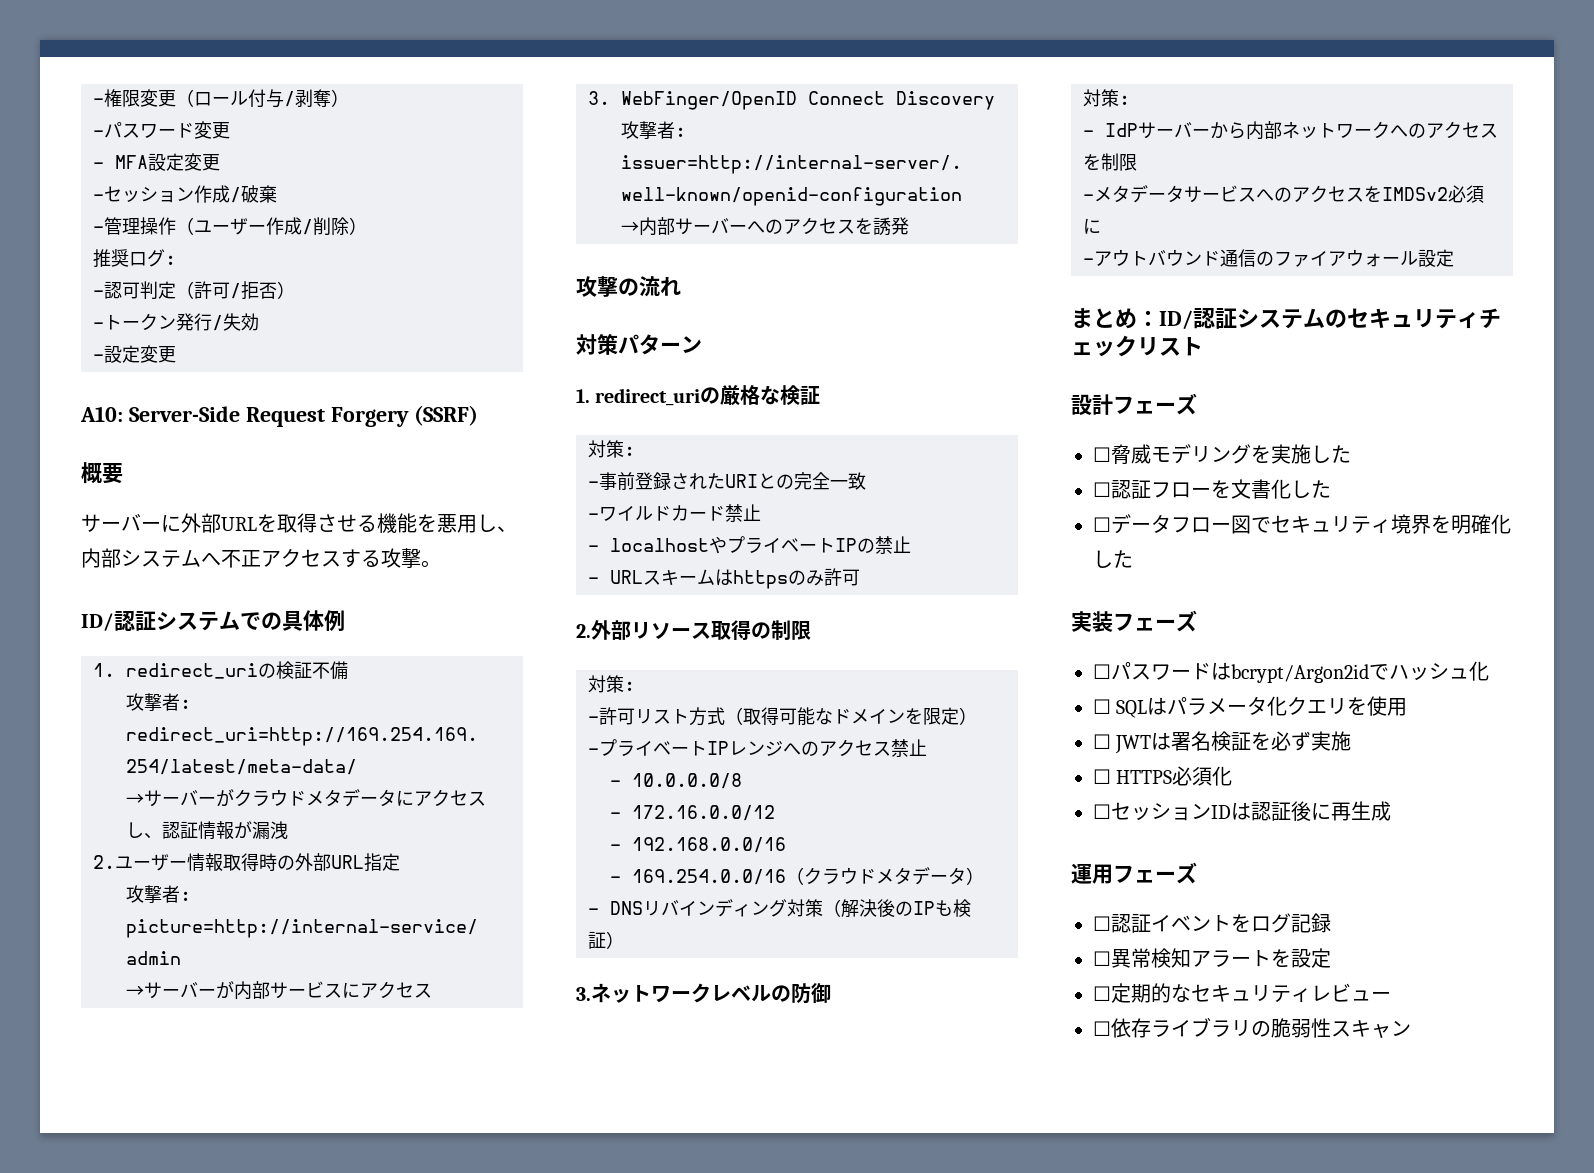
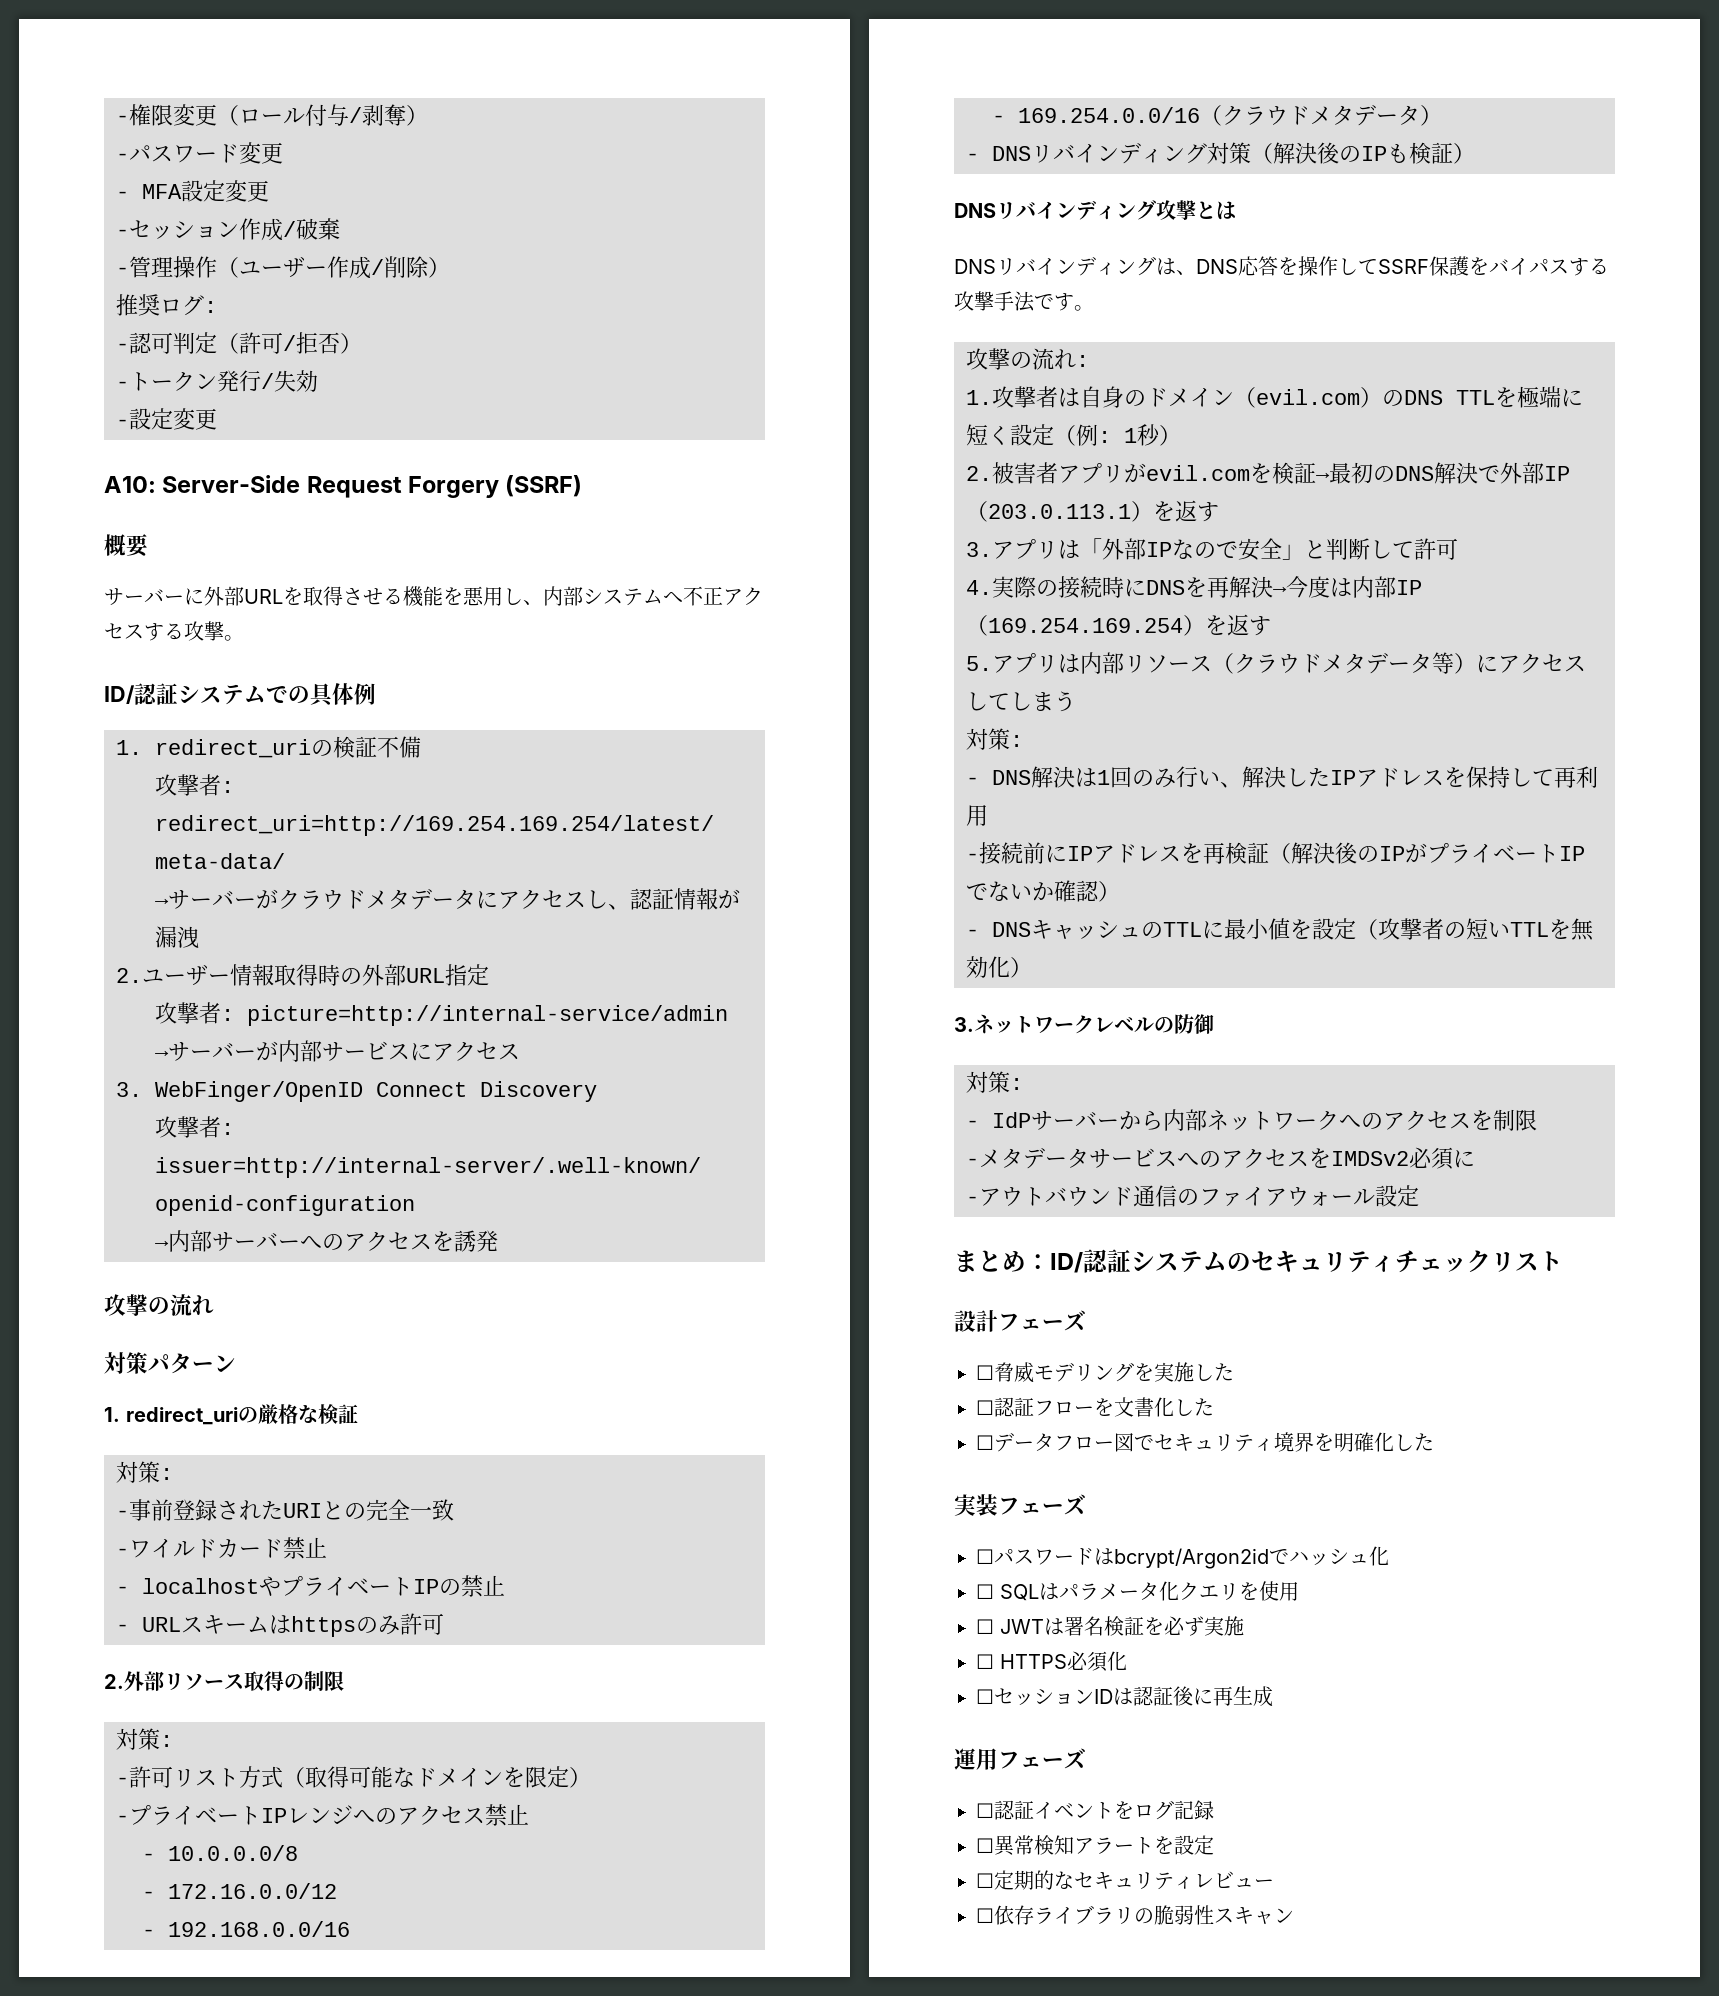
(624, 940) none -> [954,200,1236,220] [954,256,1609,276] [954,291,1094,312] [966,348,1089,370] [966,386,1583,408] [966,424,1181,446] [966,462,1570,484] [966,500,1219,522] [966,538,1458,561] [966,576,1422,598] [966,614,1271,636] [966,652,1586,674] [966,691,1076,712] [966,728,1023,750] [966,766,1598,788] [966,805,988,826] [966,842,1585,864] [966,880,1120,902] [966,918,1594,941] [966,956,1032,978] // DNSリバインディング攻撃とは // DNSリバインディングは、DNS応答を操作してSSRF保護をバイパスする攻撃手法です。 // 攻撃の流れ: // 1.攻撃者は自身のドメイン（evil.com）のDNS TTLを極端に短く設定（例: 1秒） // 2.被害者アプリがevil.comを検証→最初のDNS解決で外部IP（203.0.113.1）を返す // 3.アプリは「外部IPなので安全」と判断して許可 // 4.実際の接続時にDNSを再解決→今度は内部IP（169.254.169.254）を返す // 5.アプリは内部リソース（クラウドメタデータ等）にアクセスしてしまう // 対策: // - DNS解決は1回のみ行い、解決したIPアドレスを保持して再利用 // -接続前にIPアドレスを再検証（解決後のIPがプライベートIPでないか確認） // - DNSキャッシュのTTLに最小値を設定（攻撃者の短いTTLを無効化）

